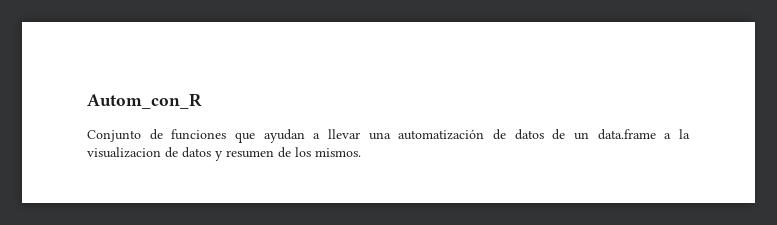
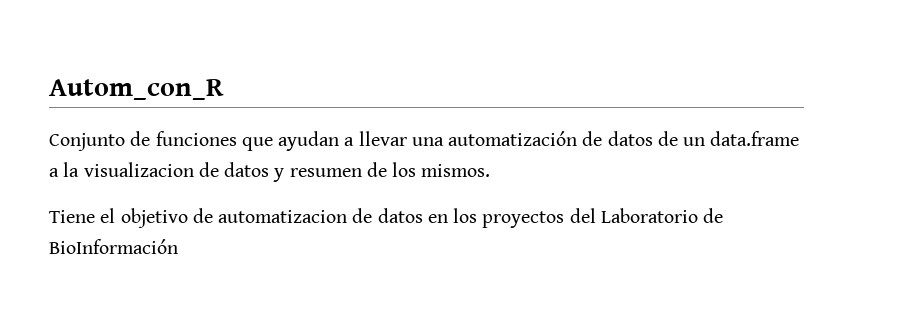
(361, 152) none -> [49,208,724,228] [49,239,178,254] // Tiene el objetivo de automatizacion de datos en los proyectos del Laboratorio de BioInformación

